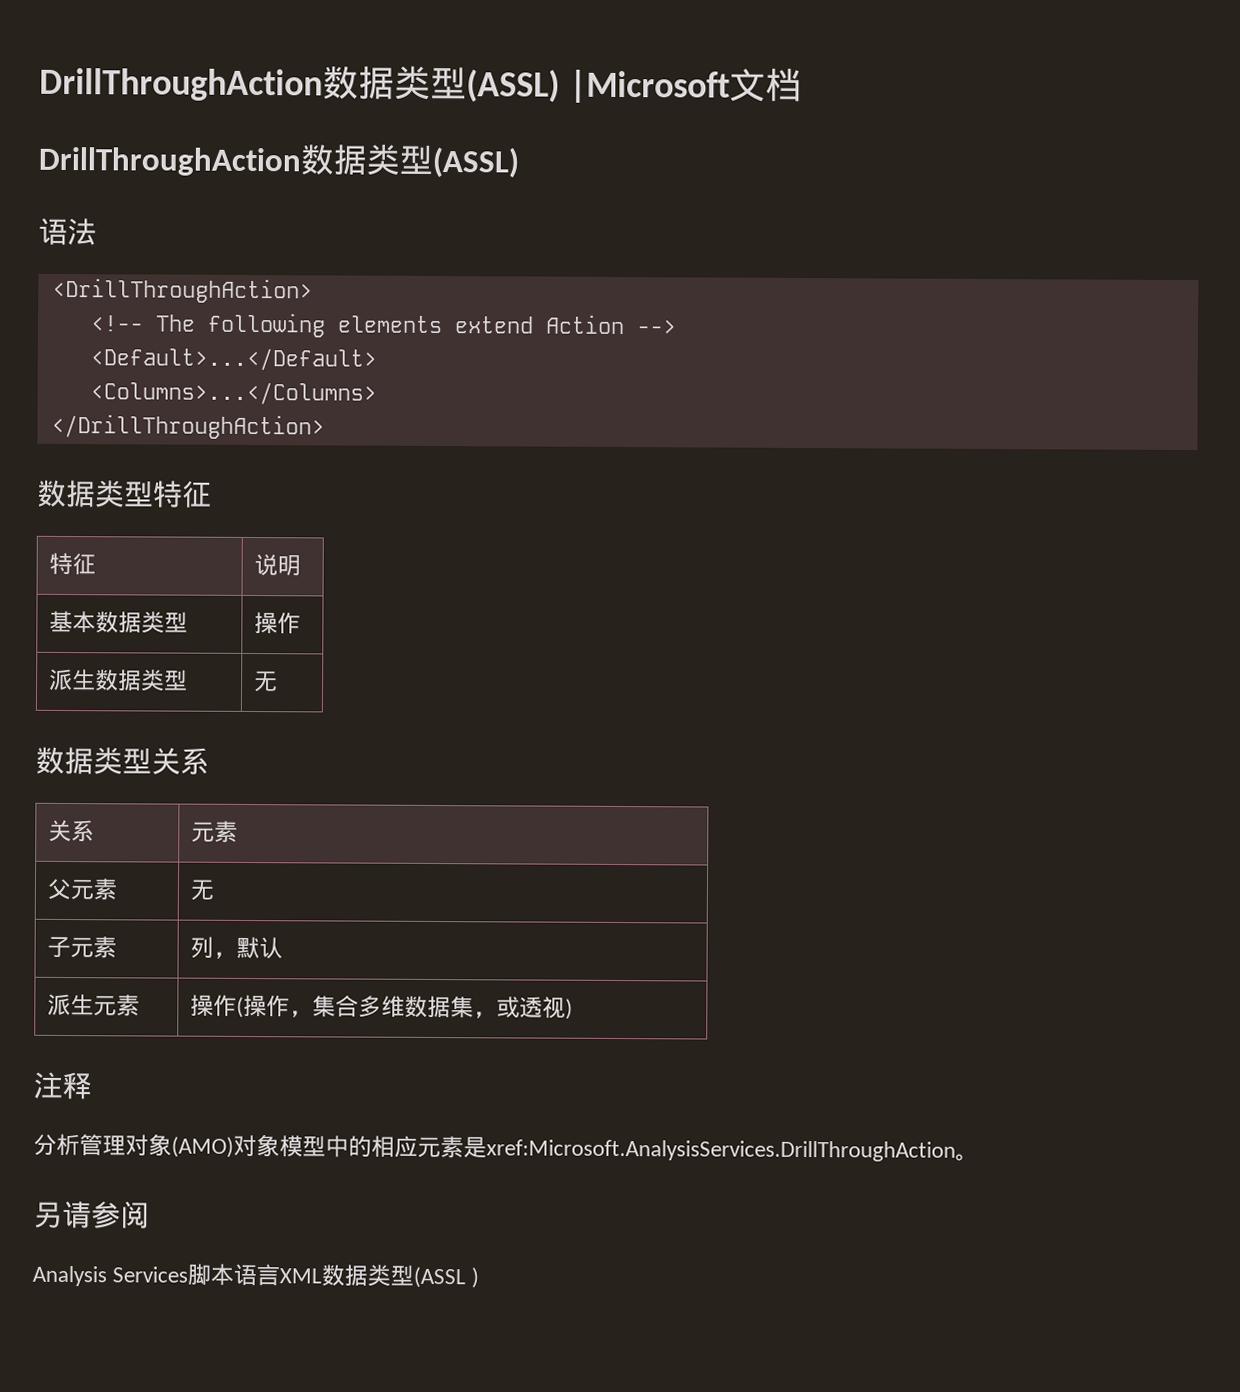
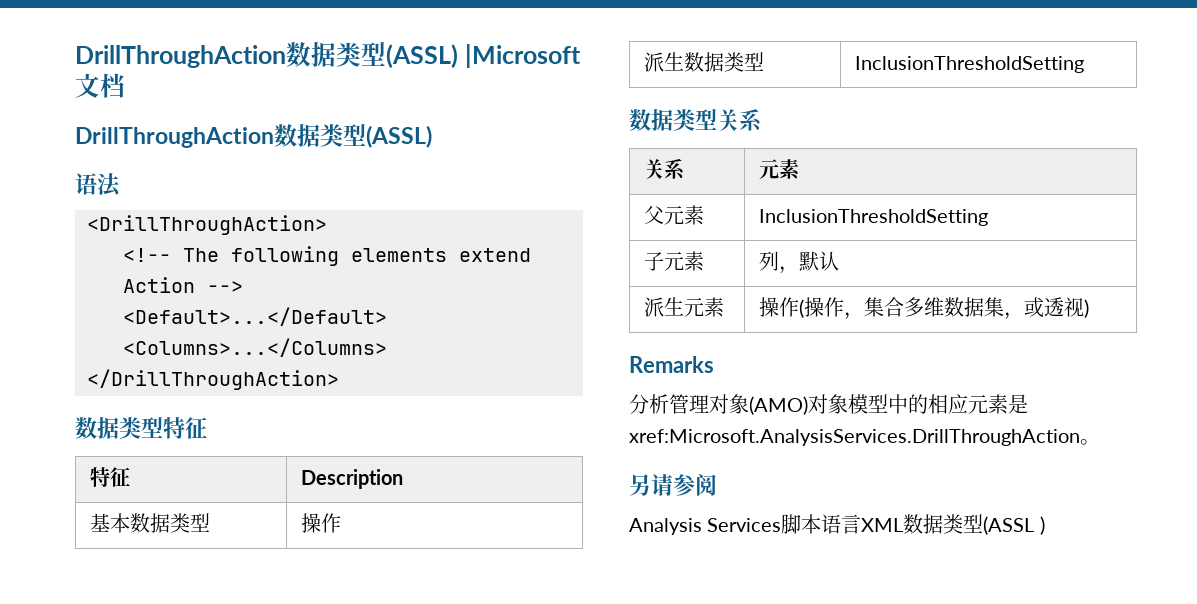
[253,554,301,577] 说明 -> [301,469,404,489] Description
[253,671,278,693] 无 -> [855,56,1085,73] InclusionThresholdSetting
[189,879,214,901] 无 -> [759,209,989,226] InclusionThresholdSetting
[33,1071,92,1100] 注释 -> [629,356,714,373] Remarks

